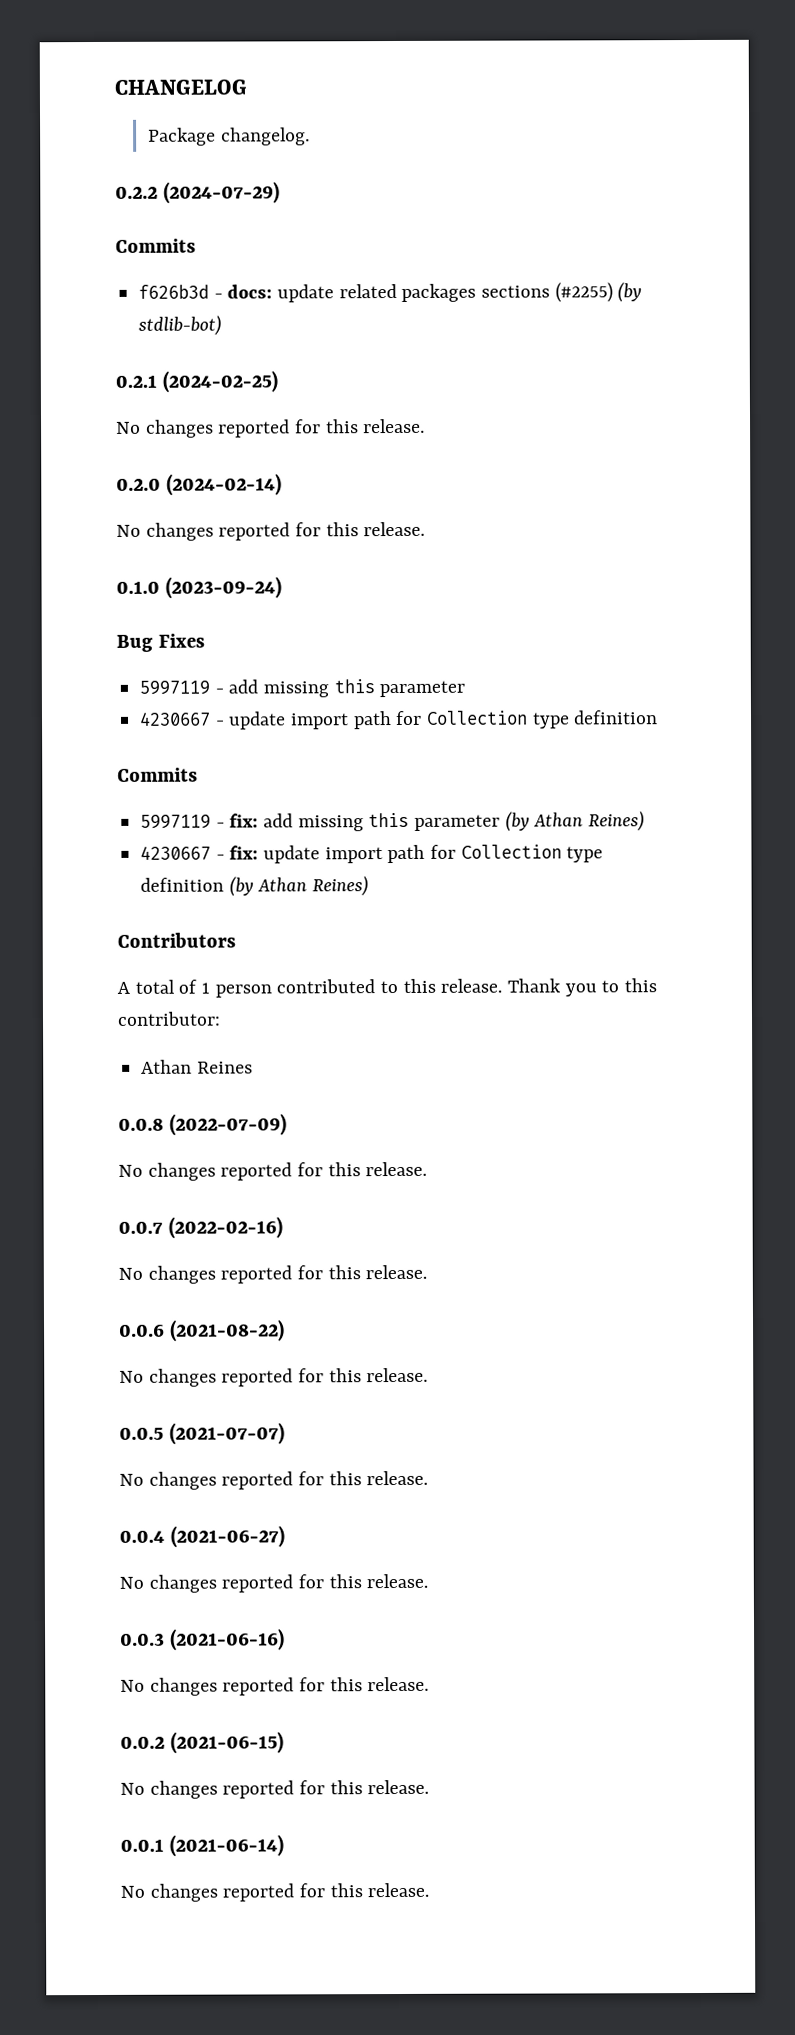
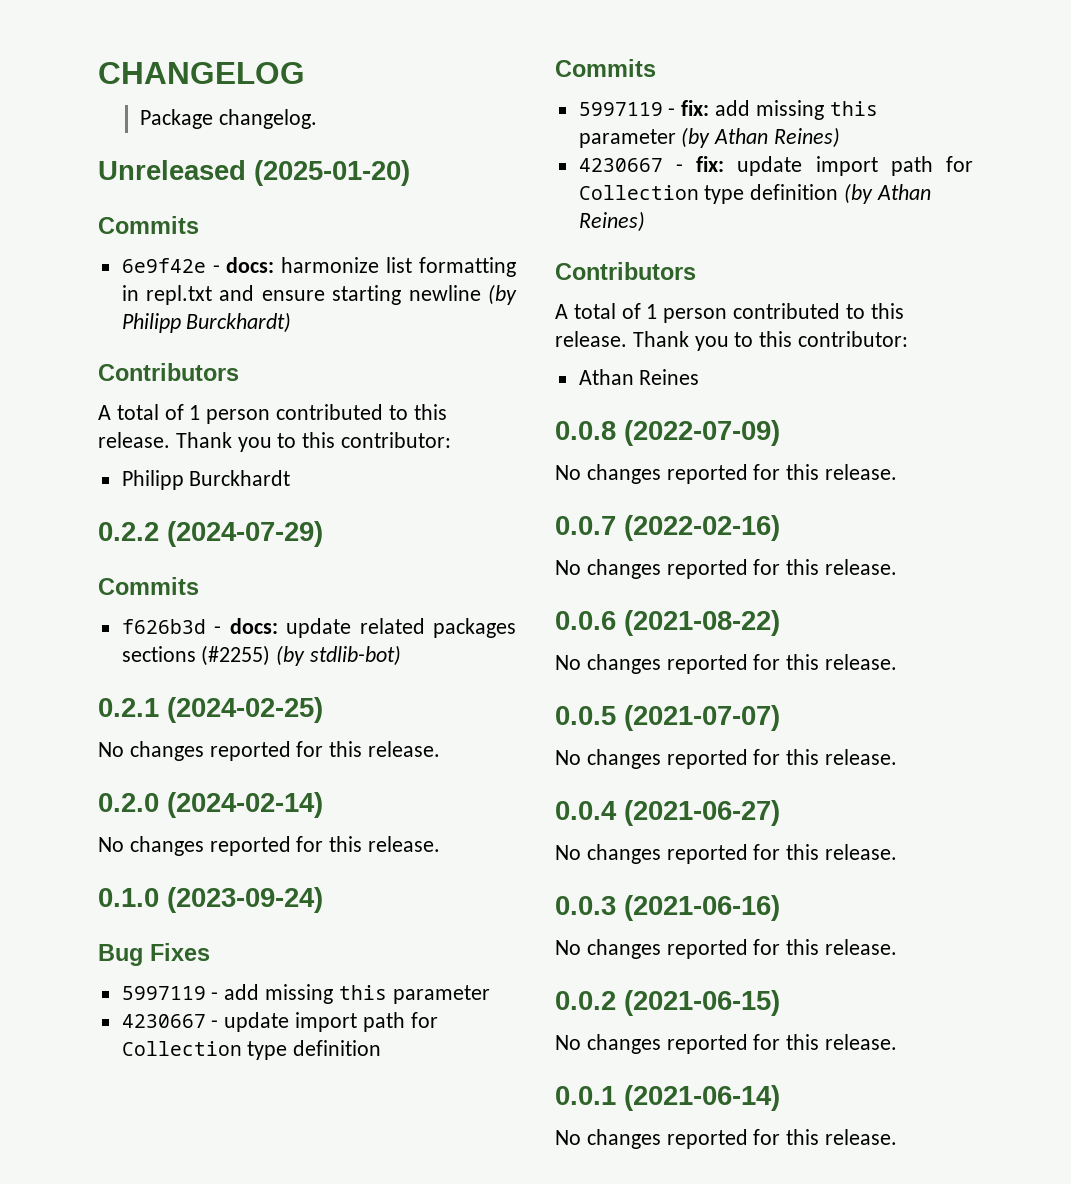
(310, 136) none -> [98,160,410,186] [98,216,199,234] [121,257,516,277] [121,284,517,305] [121,312,292,333] [98,363,239,381] [98,404,447,424] [98,432,452,452] [121,470,291,490] // Unreleased (2025-01-20) // Commits // 6e9f42e - docs: harmonize list formatting in repl.txt and ensure starting newline (by Philipp Burckhardt) // Contributors // A total of 1 person contributed to this release. Thank you to this contributor: // Philipp Burckhardt

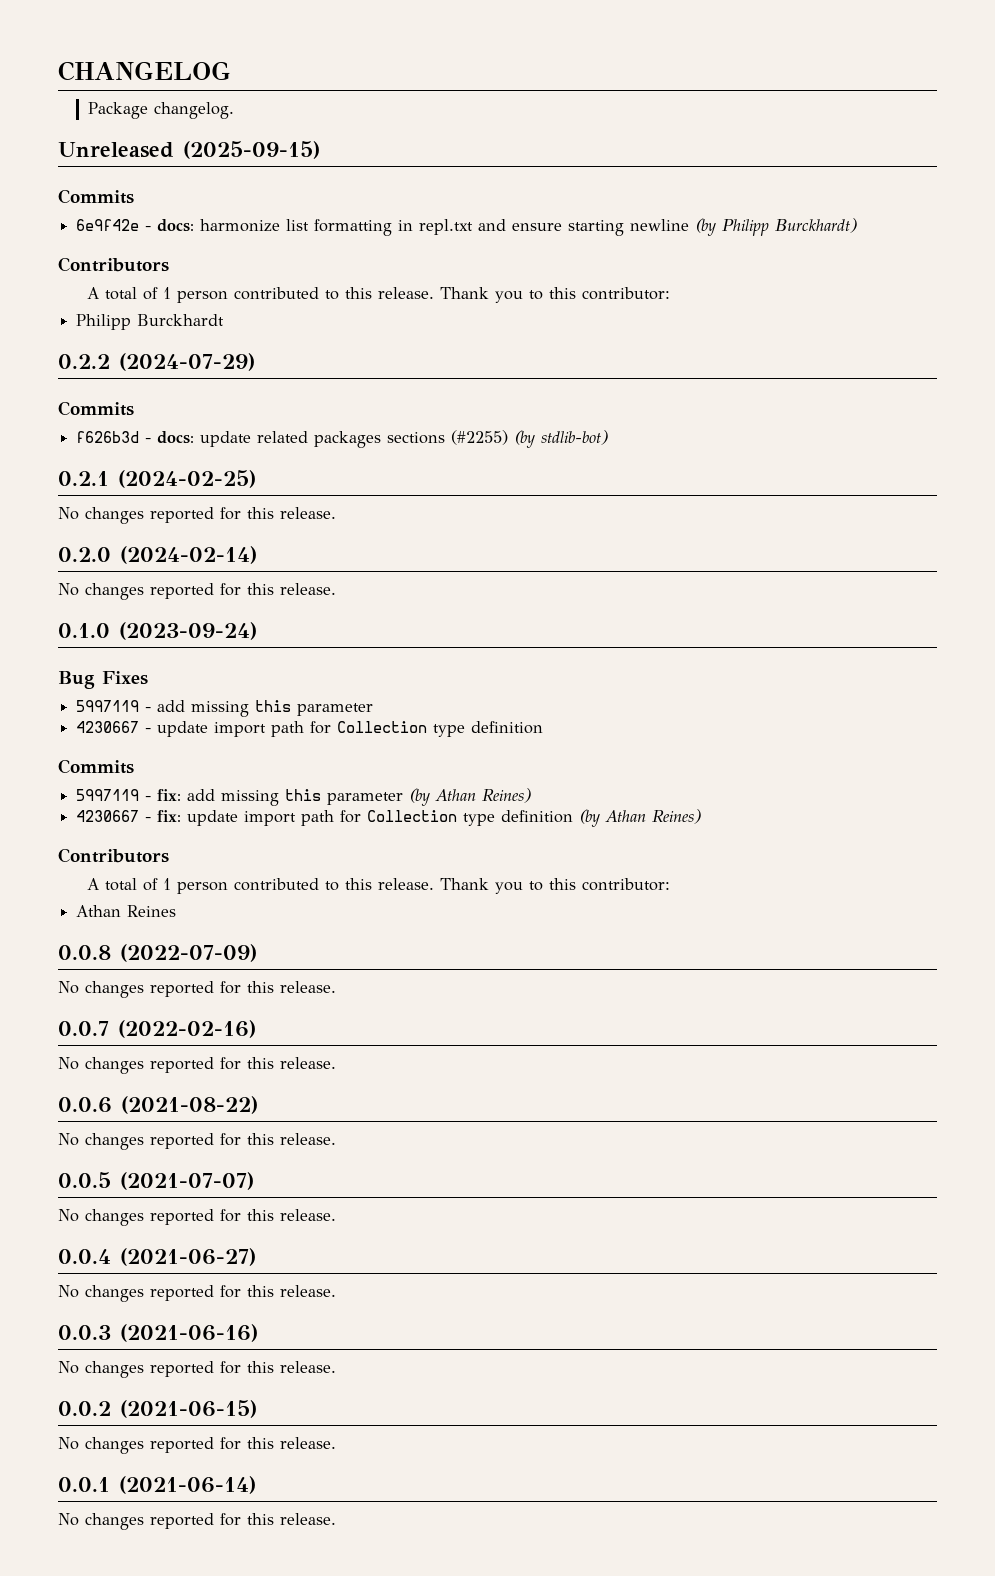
[254,160,410,186] (2025-01-20) -> [183,141,320,159] (2025-09-15)

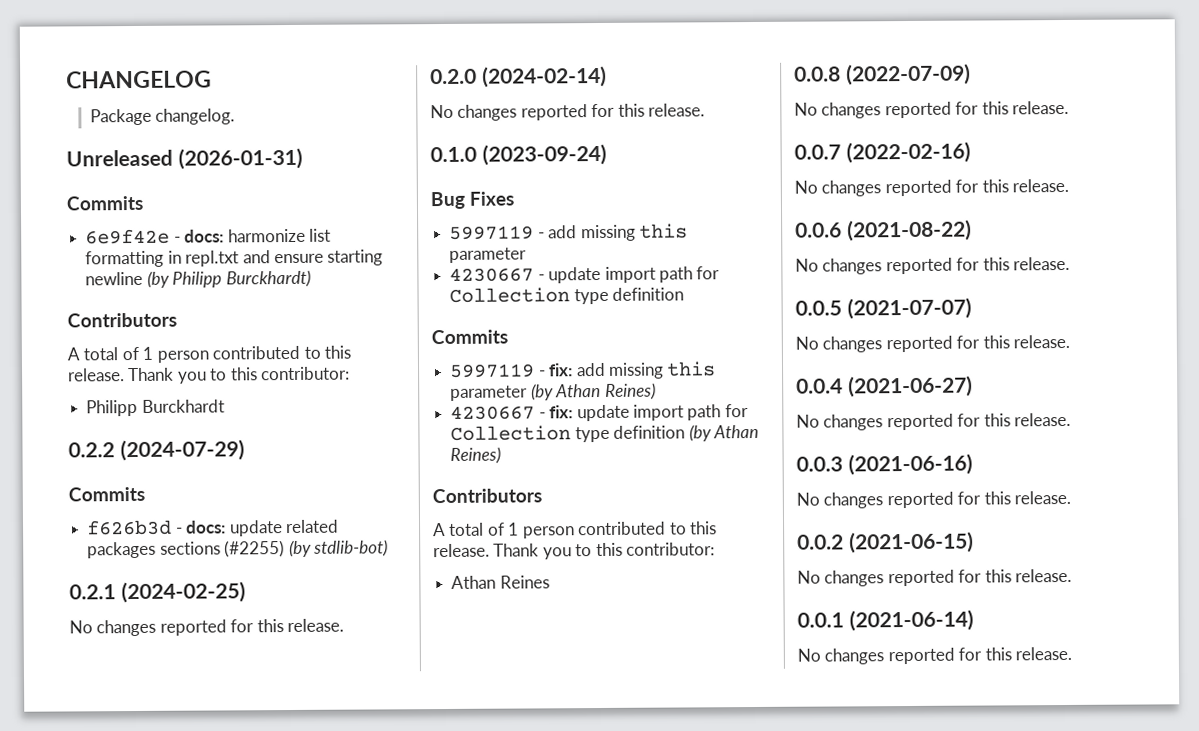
[183,141,320,159] (2025-09-15) -> [177,147,303,170] (2026-01-31)

